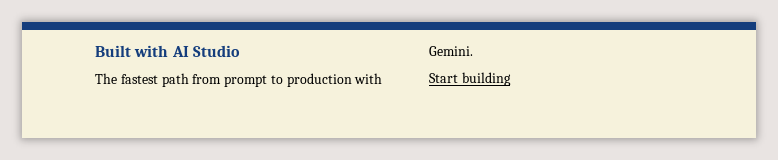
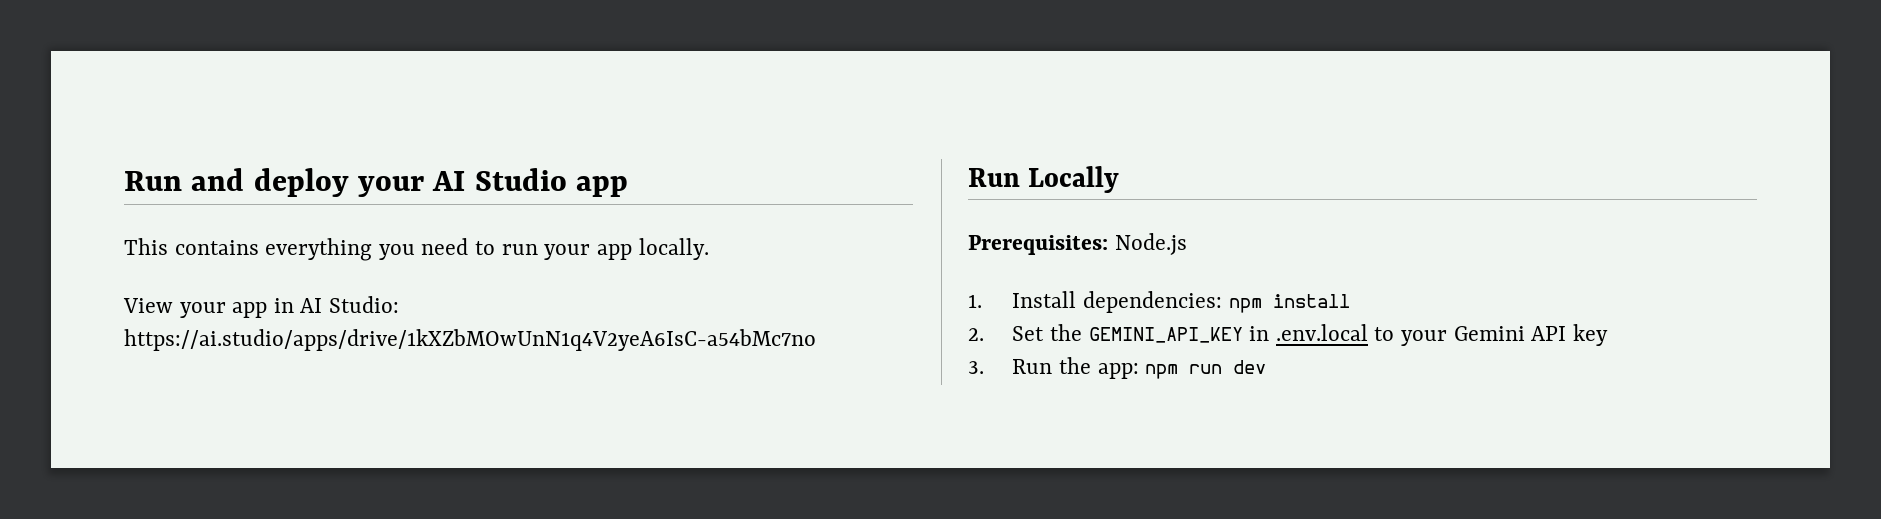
[95,45,240,57] [95,73,383,87] [429,46,473,56] [429,72,511,86] Built with AI Studio // The fastest path from prompt to production with Gemini. // Start building -> [124,168,628,197] [124,238,709,261] [123,296,400,318] [124,329,816,351] [968,166,1120,193] [968,233,1187,255] [968,291,1350,313] [968,324,1608,346] [968,357,1267,379] Run and deploy your AI Studio app // This contains everything you need to run your app locally. // View your app in AI Studio: https://ai.studio/apps/drive/1kXZbMOwUnN1q4V2yeA6IsC-a54bMc7no // Run Locally // Prerequisites: Node.js // 1. Install dependencies: npm install // 2. Set the GEMINI_API_KEY in .env.local to your Gemini API key // 3. Run the app: npm run dev

